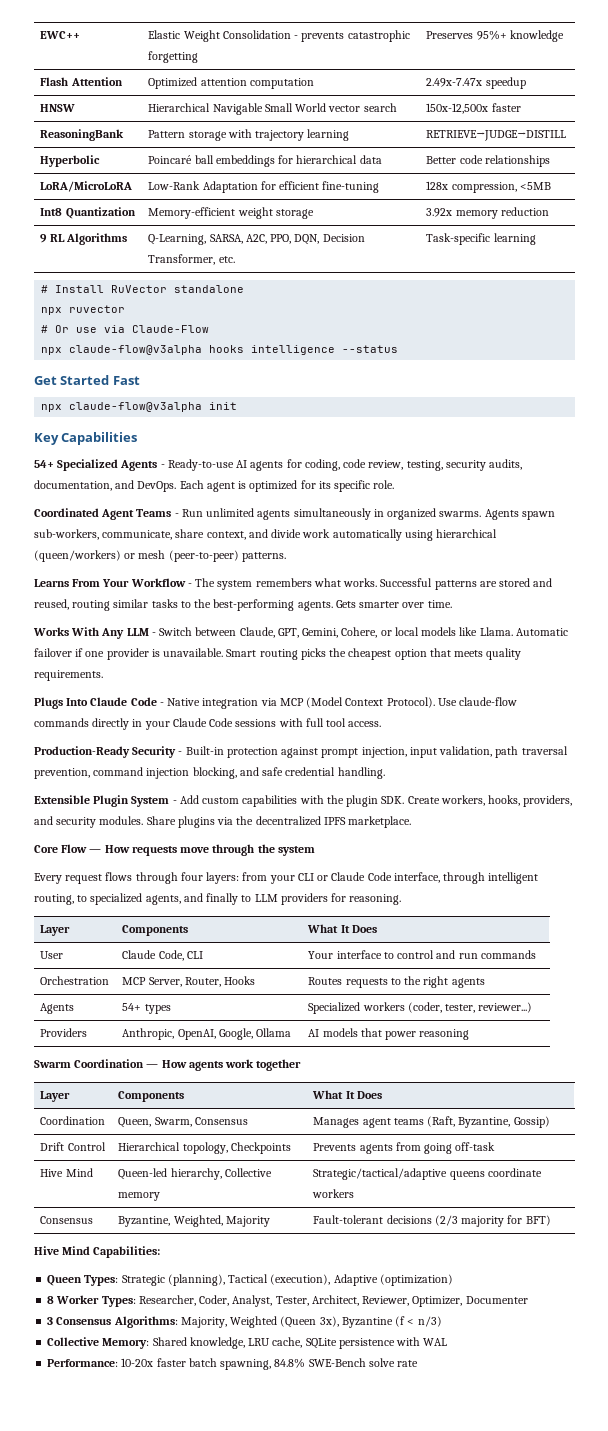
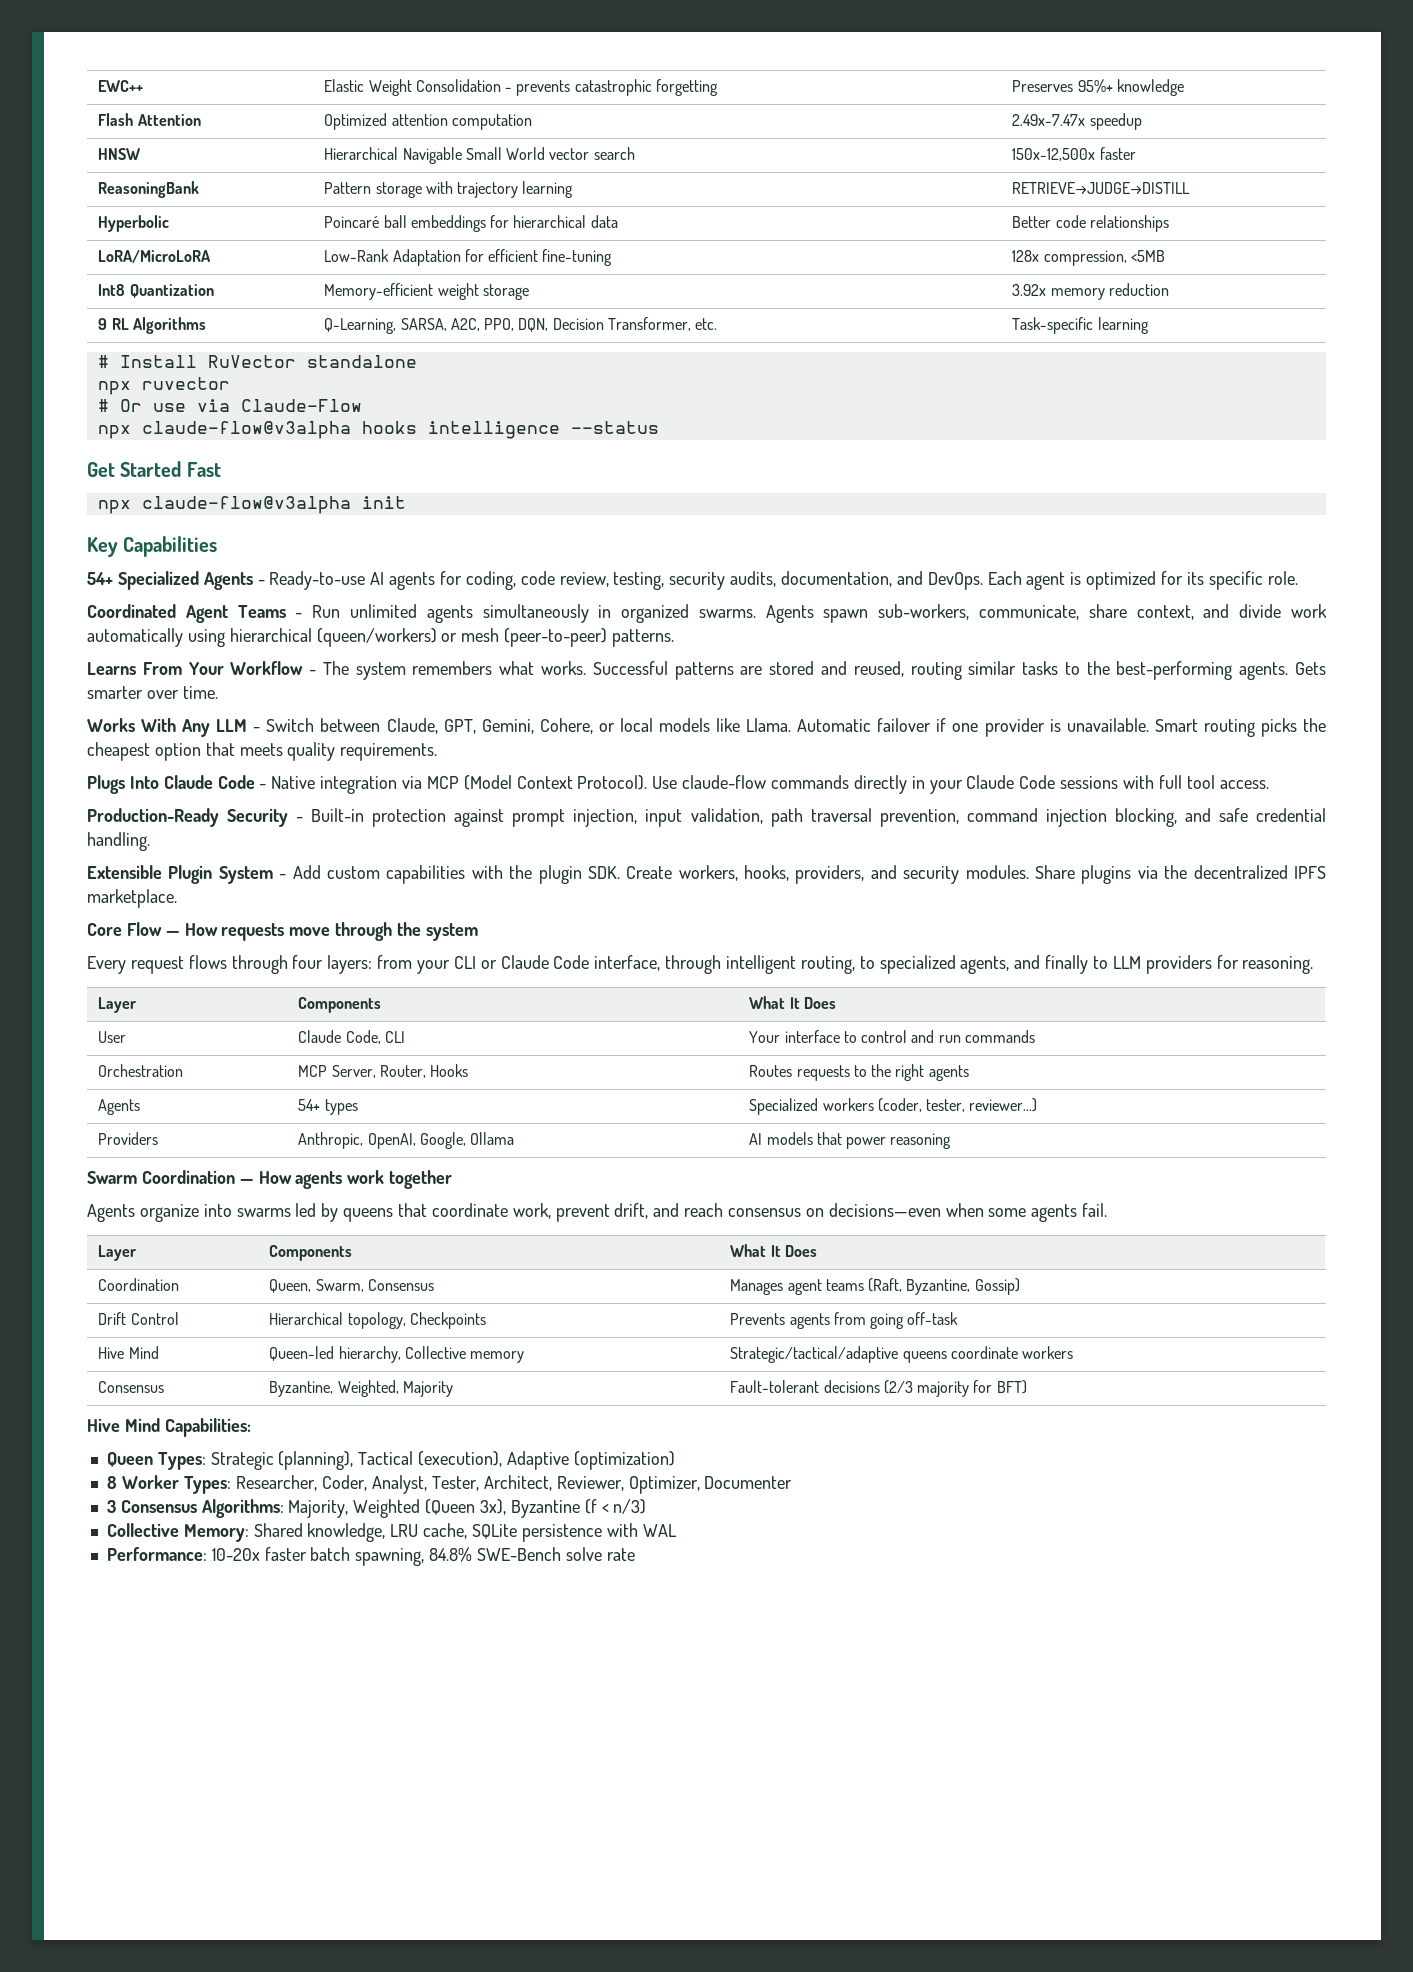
(302, 1065) none -> [87,1203,1108,1222] // Agents organize into swarms led by queens that coordinate work, prevent drift, and reach consensus on decisions—even when some agents fail.

